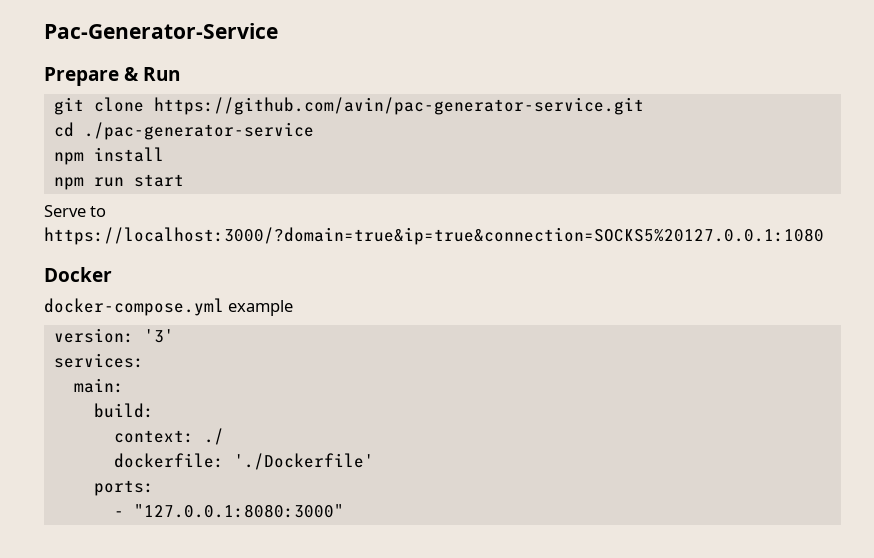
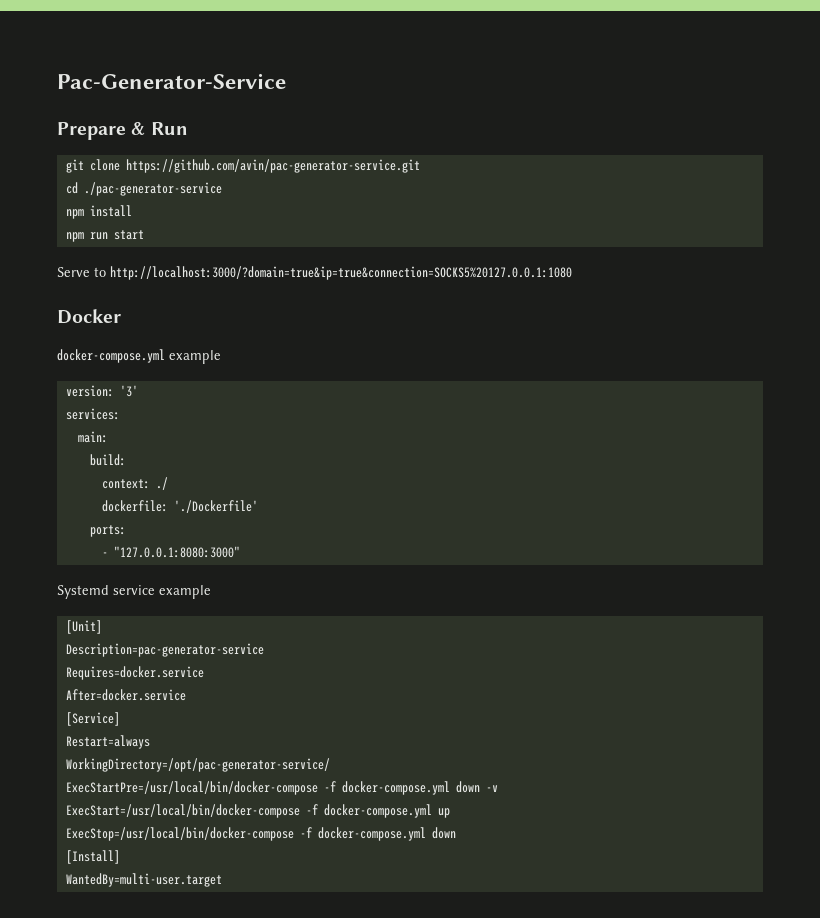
[44,227,824,245] https://localhost:3000/?domain=true&ip=true&connection=SOCKS5%20127.0.0.1:1080 -> [110,266,572,280] http://localhost:3000/?domain=true&ip=true&connection=SOCKS5%20127.0.0.1:1080
(344, 511) none -> [57,585,211,599] [65,620,102,634] [65,643,264,657] [65,666,204,680] [65,689,186,701] [65,712,120,726] [65,735,150,749] [65,758,330,772] [65,781,498,795] [65,804,450,818] [65,827,456,841] [65,850,120,864] [65,873,222,887] // Systemd service example // [Unit] // Description=pac-generator-service // Requires=docker.service // After=docker.service // [Service] // Restart=always // WorkingDirectory=/opt/pac-generator-service/ // ExecStartPre=/usr/local/bin/docker-compose -f docker-compose.yml down -v // ExecStart=/usr/local/bin/docker-compose -f docker-compose.yml up // ExecStop=/usr/local/bin/docker-compose -f docker-compose.yml down // [Install] // WantedBy=multi-user.target

